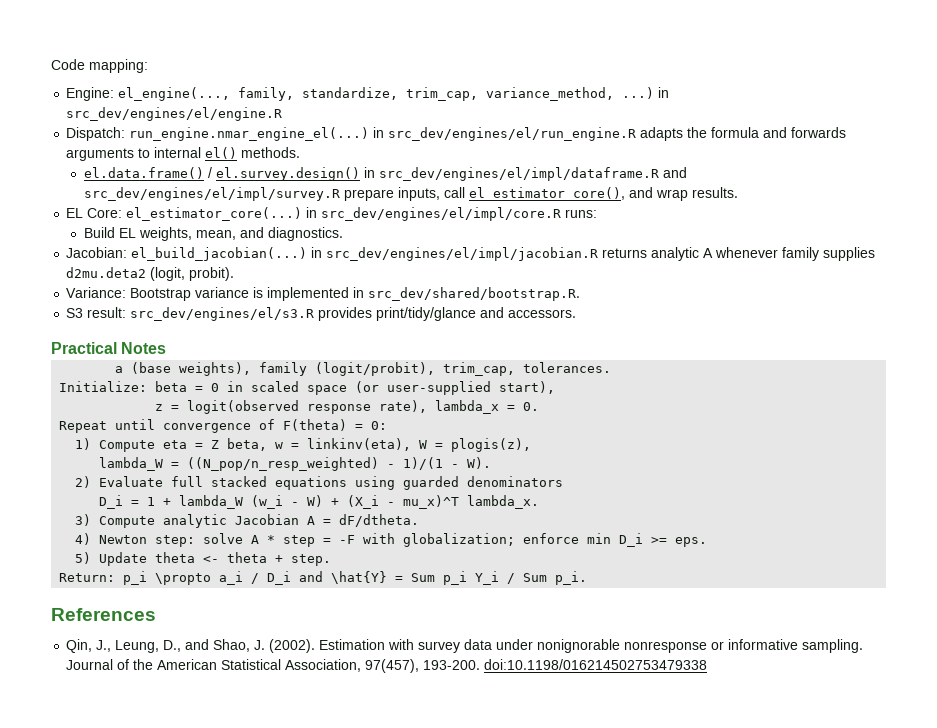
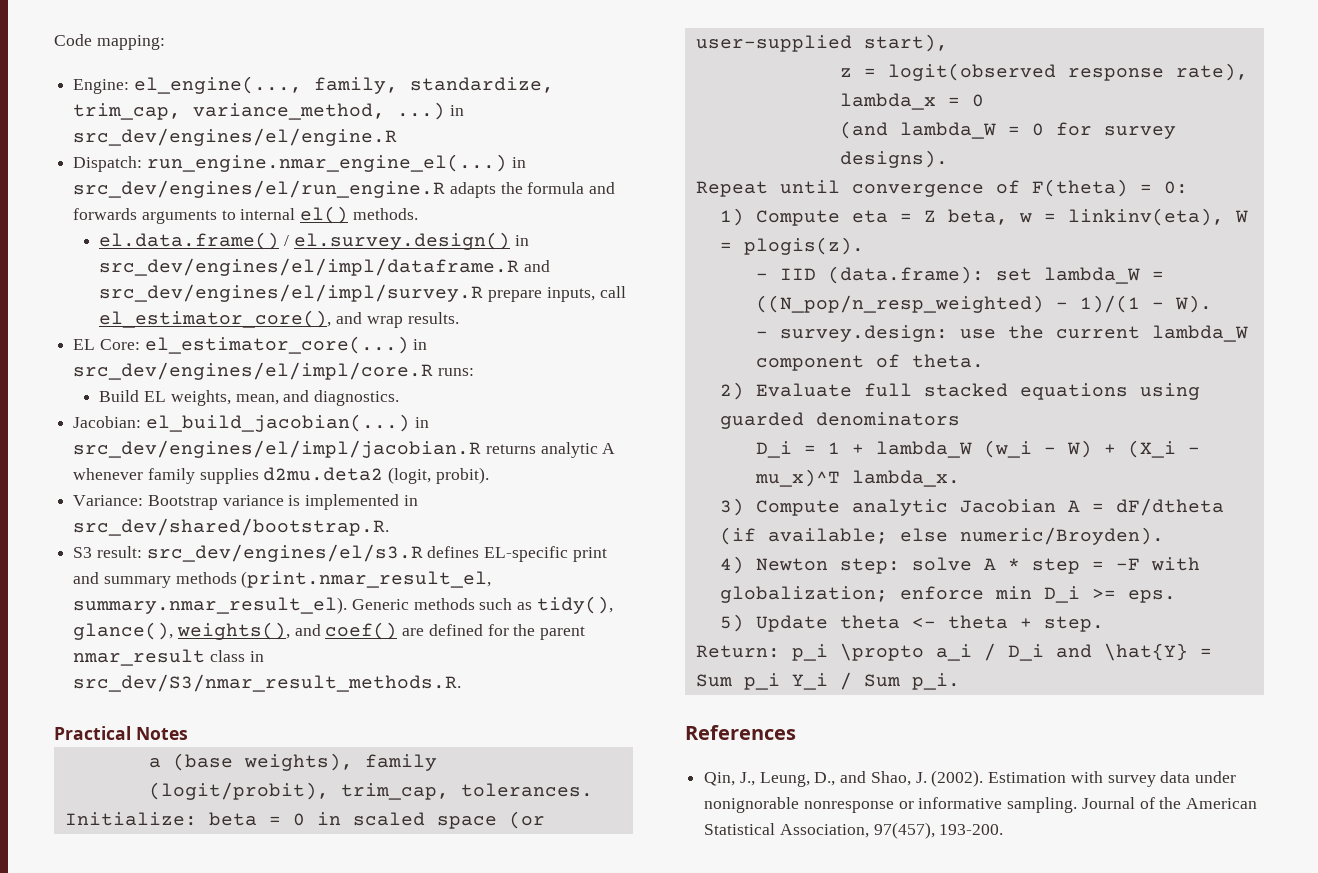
[318,307,577,321] provides print/tidy/glance and accessors. -> [427,546,607,562] [73,571,492,588] [73,596,613,614] [73,622,586,640] [73,649,264,666] [73,674,462,692] defines EL-specific print and summary methods (print.nmar_result_el, summary.nmar_result_el). Generic methods such as tidy(), glance(), weights(), and coef() are defined for the parent nmar_result class in src_dev/S3/nmar_result_methods.R.
[523,402,540,411] 0. -> [971,94,984,107] [839,121,1176,139] [839,150,948,168] 0 // (and lambda_W = 0 for survey designs).
[451,438,532,452] plogis(z), // -> [743,237,864,255] [755,266,1032,284] plogis(z). // - IID (data.frame): set
(492, 463) none -> [755,325,1248,342] [755,354,984,371] // - survey.design: use the current lambda_W component of theta.
[339,514,420,527] dF/dtheta. -> [1115,498,1224,516] [719,527,1164,545] dF/dtheta (if available; else numeric/Broyden).
[484,659,708,670] doi:10.1198/016214502753479338 -> (1004, 829) none

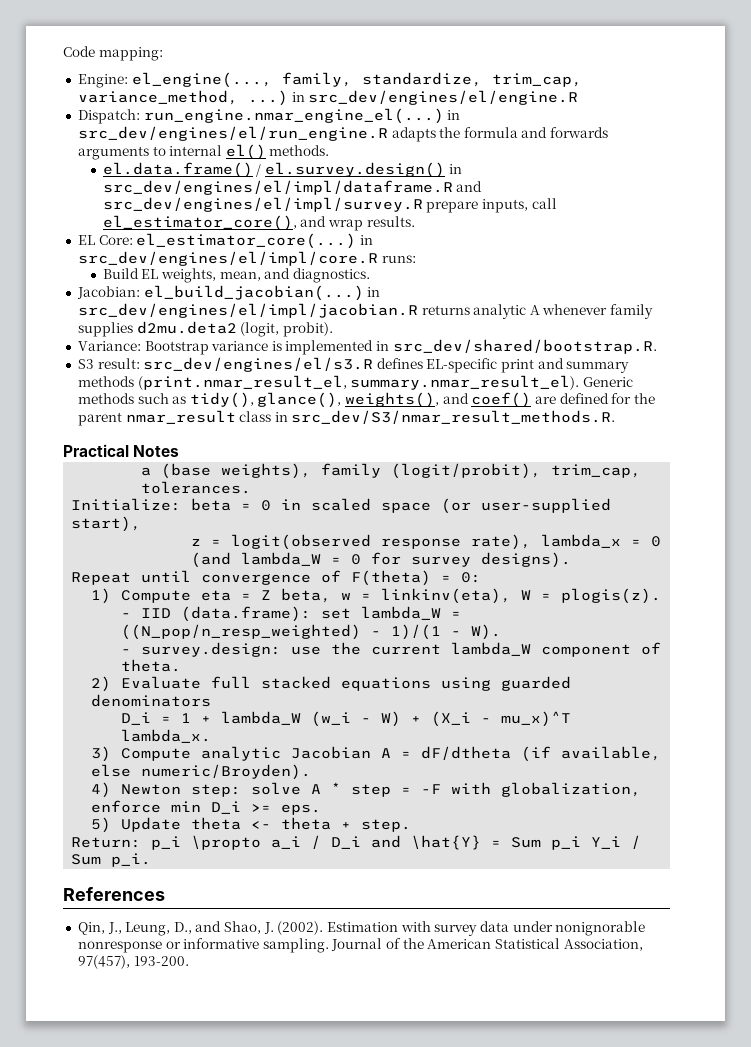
[767,528,888,544] available; -> [561,746,662,761] available,
[719,586,888,603] globalization; -> [501,782,642,797] globalization,

